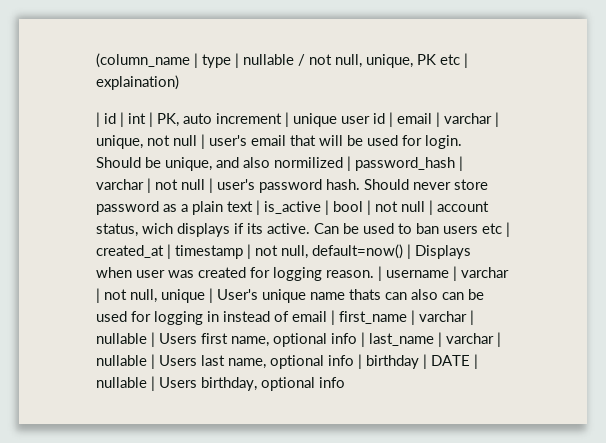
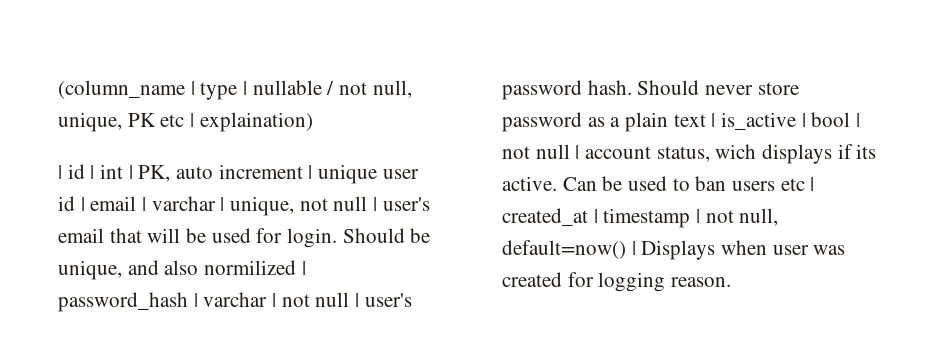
[378,266,509,281] [96,288,484,303] [96,310,474,325] [96,332,501,347] [96,354,478,369] [96,376,345,391] | username | varchar | not null, unique | User's unique name thats can also can be used for logging in instead of email | first_name | varchar | nullable | Users first name, optional info | last_name | varchar | nullable | Users last name, optional info | birthday | DATE | nullable | Users birthday, optional info -> (732, 282) none

